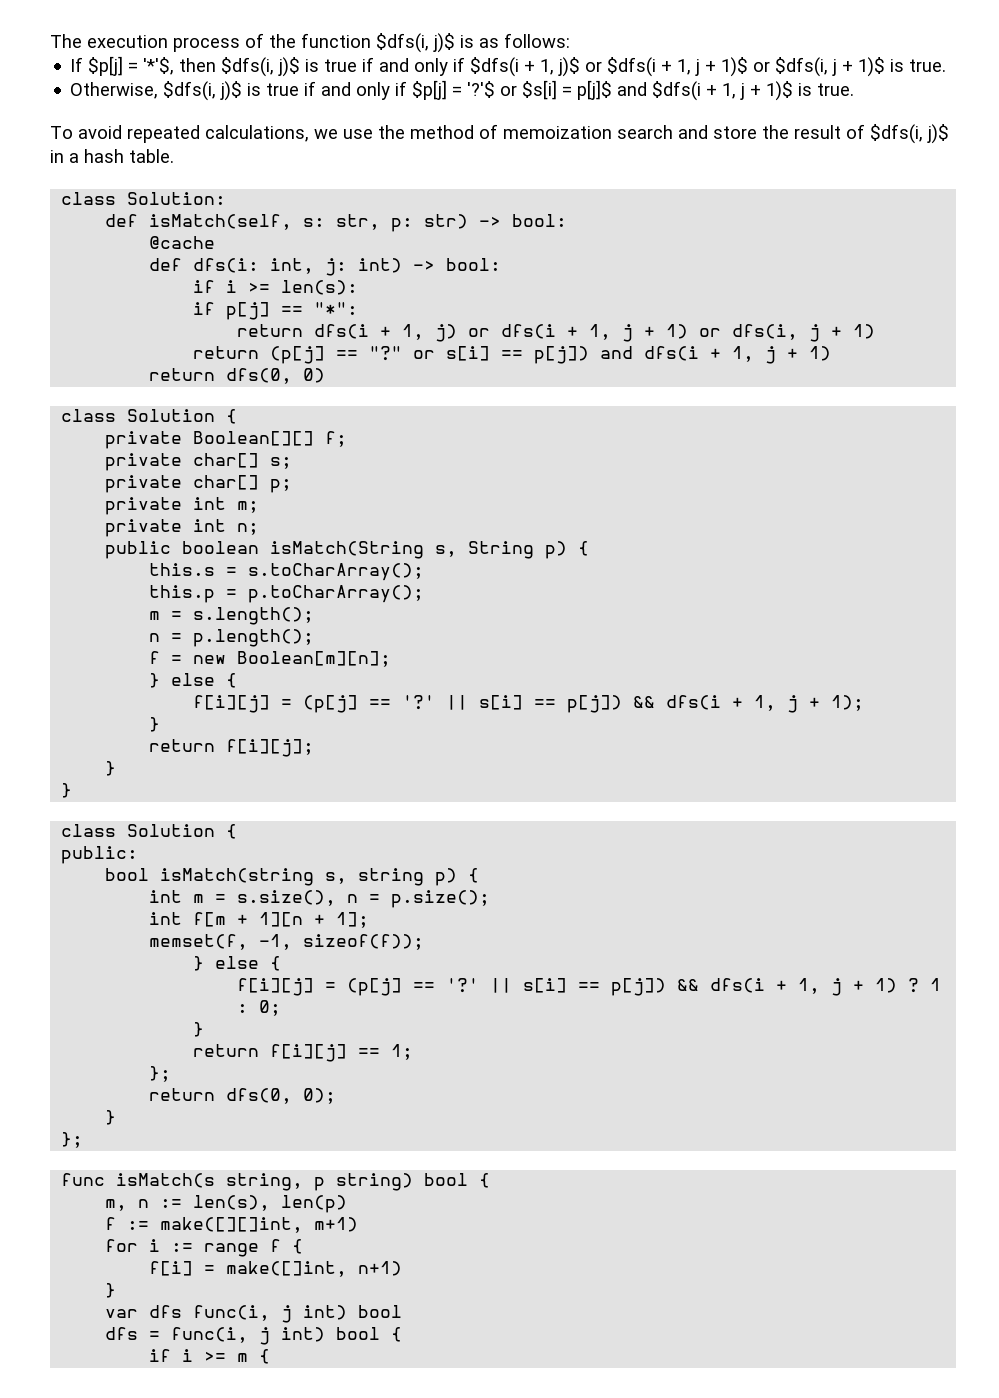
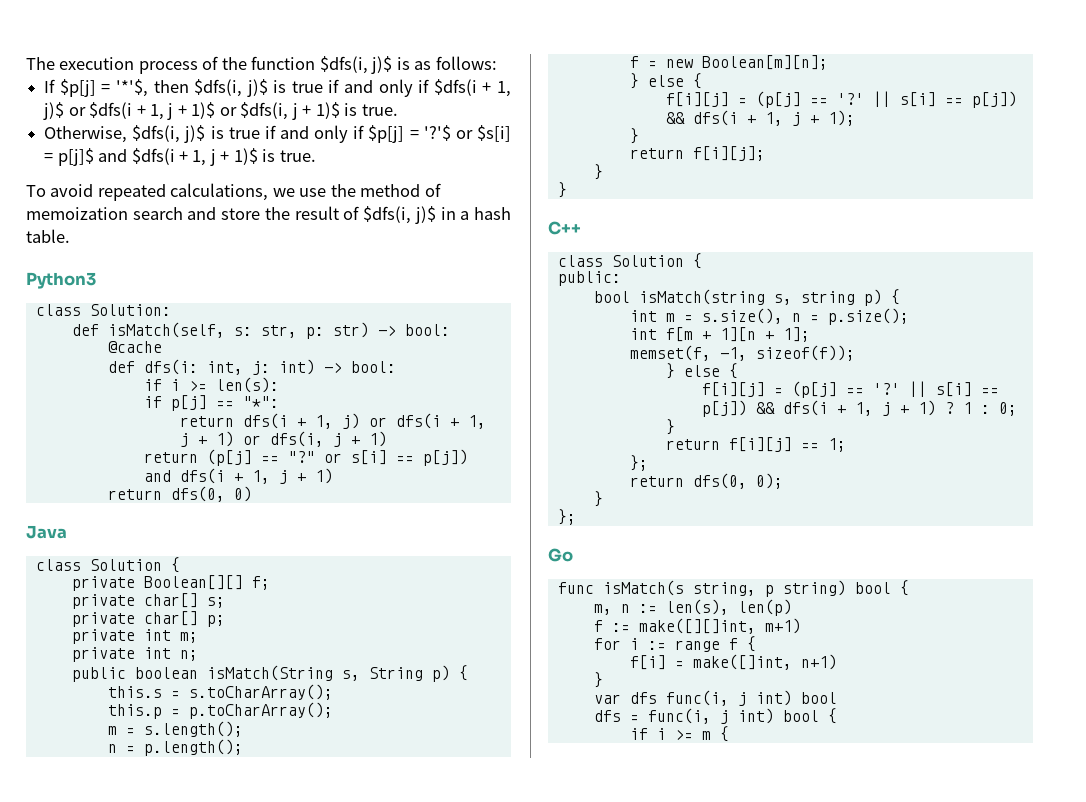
(174, 156) none -> [26,272,96,289] // Python3
(326, 375) none -> [26,525,67,539] // Java
(73, 790) none -> [548,221,581,235] // C++
(84, 1140) none -> [548,548,573,562] // Go

